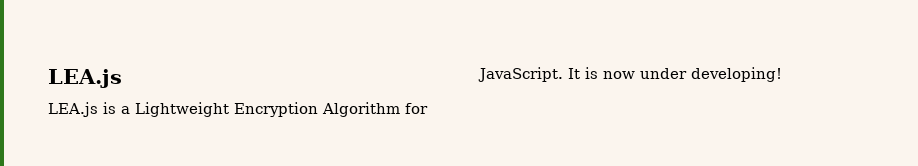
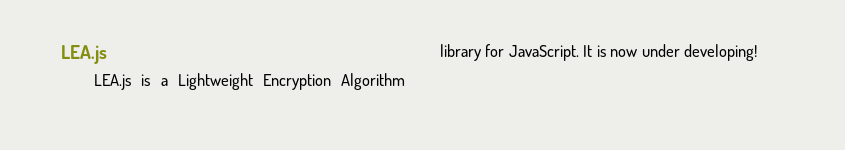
(400, 109) none -> [440,44,481,61] library

